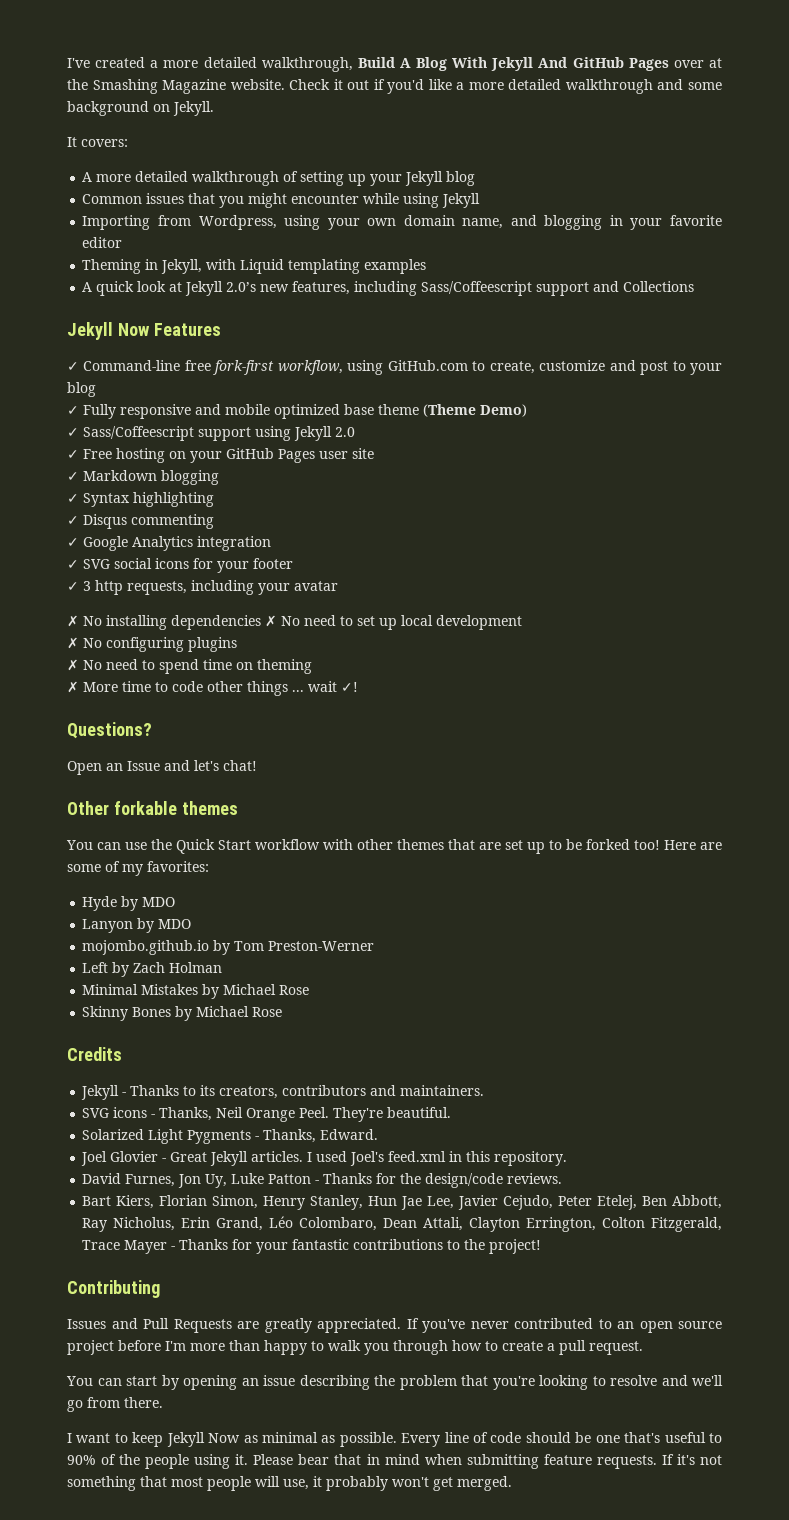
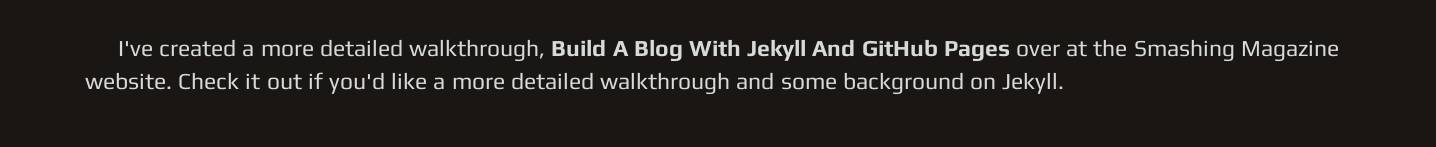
[67,137,128,147] [82,171,476,186] [82,193,481,208] [82,215,722,230] [82,237,123,248] [82,259,427,274] [82,281,695,296] [67,322,221,340] [67,360,722,375] [67,382,96,397] [67,404,527,419] [67,426,355,441] [67,448,374,463] [67,470,219,485] [67,492,214,507] [67,514,214,529] [67,536,271,551] [67,558,293,573] [67,580,338,595] [67,615,522,630] [67,637,237,652] [67,659,312,674] [67,681,358,696] [67,722,152,739] [67,760,257,775] [67,801,238,815] [66,839,722,854] [67,861,209,876] [82,896,176,911] [82,918,192,933] [82,940,375,955] [82,962,223,977] [82,984,310,999] [82,1006,283,1021] [67,1047,122,1061] [81,1085,485,1100] [82,1107,452,1122] [82,1129,379,1144] [81,1151,568,1166] [82,1173,563,1188] [82,1195,722,1210] [82,1216,722,1232] [82,1239,542,1254] [67,1280,160,1298] [67,1318,722,1333] [67,1340,643,1355] [66,1375,723,1390] [67,1397,163,1412] [67,1432,723,1447] [67,1454,722,1469] [67,1476,512,1491] // It covers: // A more detailed walkthrough of setting up your Jekyll blog // Common issues that you might encounter while using Jekyll // Importing from Wordpress, using your own domain name, and blogging in your favorite editor // Theming in Jekyll, with Liquid templating examples // A quick look at Jekyll 2.0’s new features, including Sass/Coffeescript support and Collections // Jekyll Now Features // ✓ Command-line free fork-first workflow, using GitHub.com to create, customize and post to your blog // ✓ Fully responsive and mobile optimized base theme (Theme Demo) // ✓ Sass/Coffeescript support using Jekyll 2.0 // ✓ Free hosting on your GitHub Pages user site // ✓ Markdown blogging // ✓ Syntax highlighting // ✓ Disqus commenting // ✓ Google Analytics integration // ✓ SVG social icons for your footer // ✓ 3 http requests, including your avatar // ✗ No installing dependencies ✗ No need to set up local development // ✗ No configuring plugins // ✗ No need to spend time on theming // ✗ More time to code other things ... wait ✓! // Questions? // Open an Issue and let's chat! // Other forkable themes // You can use the Quick Start workflow with other themes that are set up to be forked too! Here are some of my favorites: // Hyde by MDO // Lanyon by MDO // mojombo.github.io by Tom Preston-Werner // Left by Zach Holman // Minimal Mistakes by Michael Rose // Skinny Bones by Michael Rose // Credits // Jekyll - Thanks to its creators, contributors and maintainers. // SVG icons - Thanks, Neil Orange Peel. They're beautiful. // Solarized Light Pygments - Thanks, Edward. // Joel Glovier - Great Jekyll articles. I used Joel's feed.xml in this repository. // David Furnes, Jon Uy, Luke Patton - Thanks for the design/code reviews. // Bart Kiers, Florian Simon, Henry Stanley, Hun Jae Lee, Javier Cejudo, Peter Etelej, Ben Abbott, Ray Nicholus, Erin Grand, Léo Colombaro, Dean Attali, Clayton Errington, Colton Fitzgerald, Trace Mayer - Thanks for your fantastic contributions to the project! // Contributing // Issues and Pull Requests are greatly appreciated. If you've never contributed to an open source project before I'm more than happy to walk you through how to create a pull request. // You can start by opening an issue describing the problem that you're looking to resolve and we'll go from there. // I want to keep Jekyll Now as minimal as possible. Every line of code should be one that's useful to 90% of the people using it. Please bear that in mind when submitting feature requests. If it's not something that most people will use, it probably won't get merged. -> (1065, 83) none

